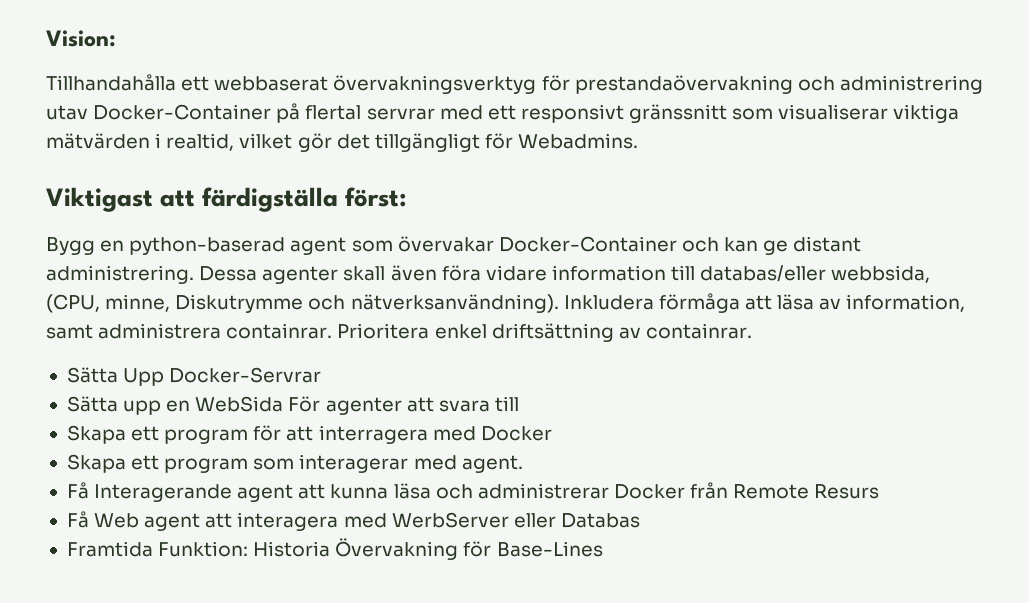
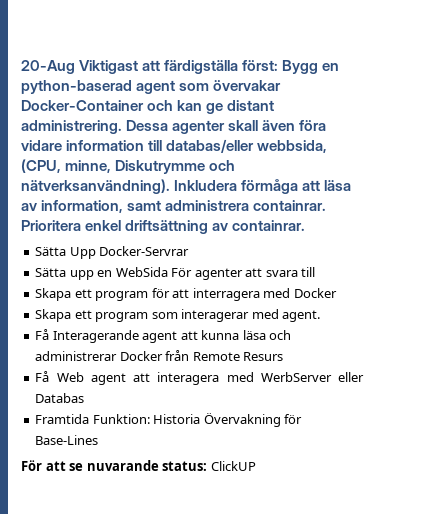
[46,30,116,47] [46,74,983,94] [46,103,960,123] [46,133,639,152] Vision: // Tillhandahålla ett webbaserat övervakningsverktyg för prestandaövervakning och administrering utav Docker-Container på flertal servrar med ett responsivt gränssnitt som visualiserar viktiga mätvärden i realtid, vilket gör det tillgängligt för Webadmins. // -> [21,60,75,74] 20-Aug
(408, 197) // -> (279, 65) none
(603, 549) none -> [21,460,256,471] // För att se nuvarande status: ClickUP

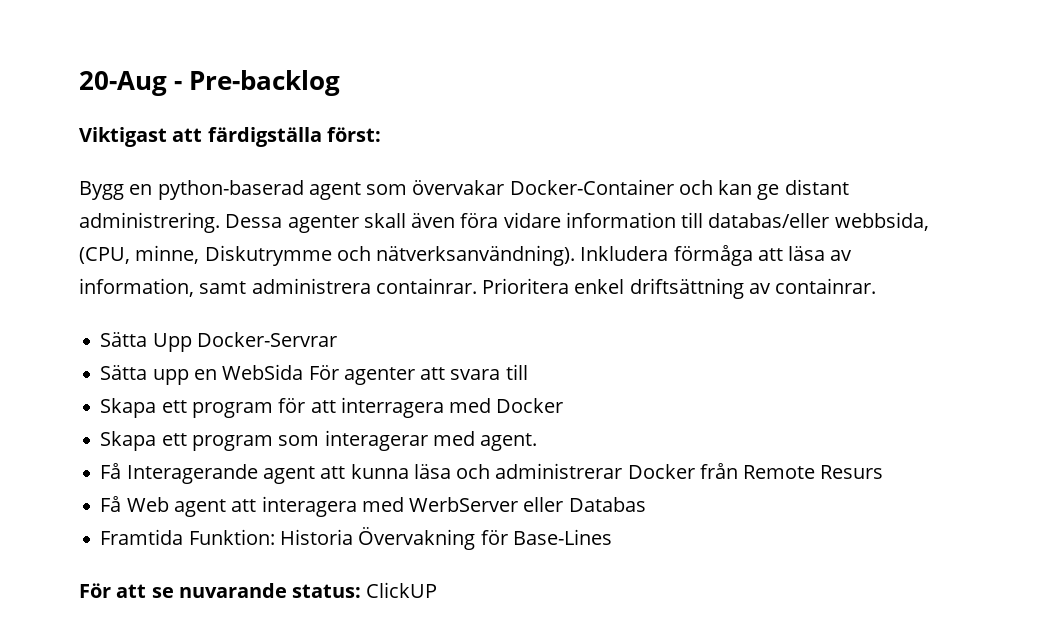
(75, 67) none -> [174,70,341,96] - Pre-backlog //
(279, 65) none -> (381, 134) //

